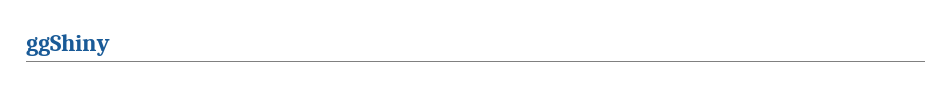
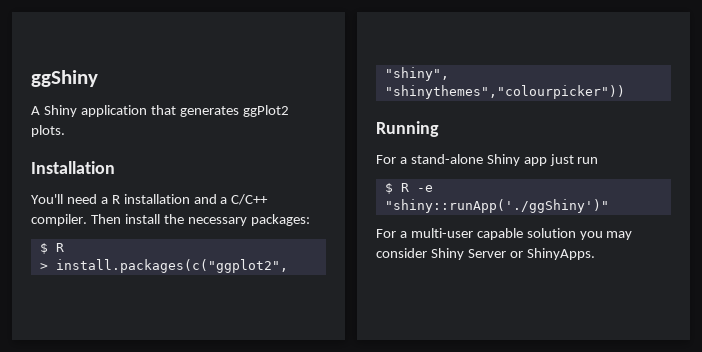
(110, 45) none -> [31,105,289,117] [31,125,65,137] [31,161,115,174] [31,194,269,205] [31,214,310,226] [39,243,64,254] [39,259,288,273] [384,67,449,81] [384,85,625,99] [376,121,439,137] [376,154,599,166] [384,183,433,194] [384,199,609,213] [376,228,633,240] [376,248,595,260] // A Shiny application that generates ggPlot2 plots. // Installation // You'll need a R installation and a C/C++ compiler. Then install the necessary packages: // $ R // > install.packages(c("ggplot2", "shiny", "shinythemes","colourpicker")) // Running // For a stand-alone Shiny app just run // $ R -e "shiny::runApp('./ggShiny')" // For a multi-user capable solution you may consider Shiny Server or ShinyApps.

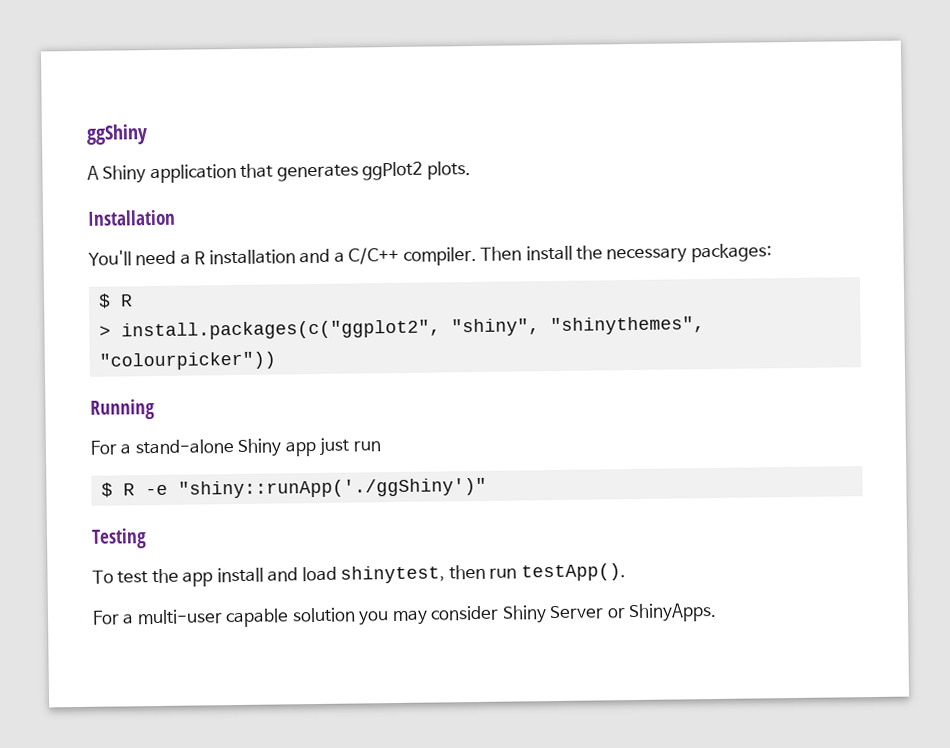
[384,85,625,99] "shinythemes","colourpicker")) -> [549,316,705,336] [98,351,276,371] "shinythemes", "colourpicker"))
(609, 206) none -> [91,528,147,549] [92,563,626,587] // Testing // To test the app install and load shinytest, then run testApp().

